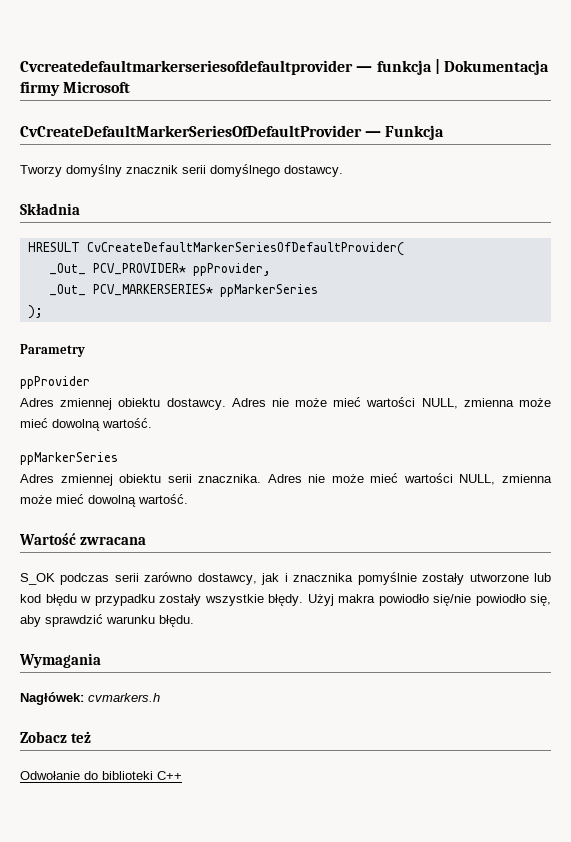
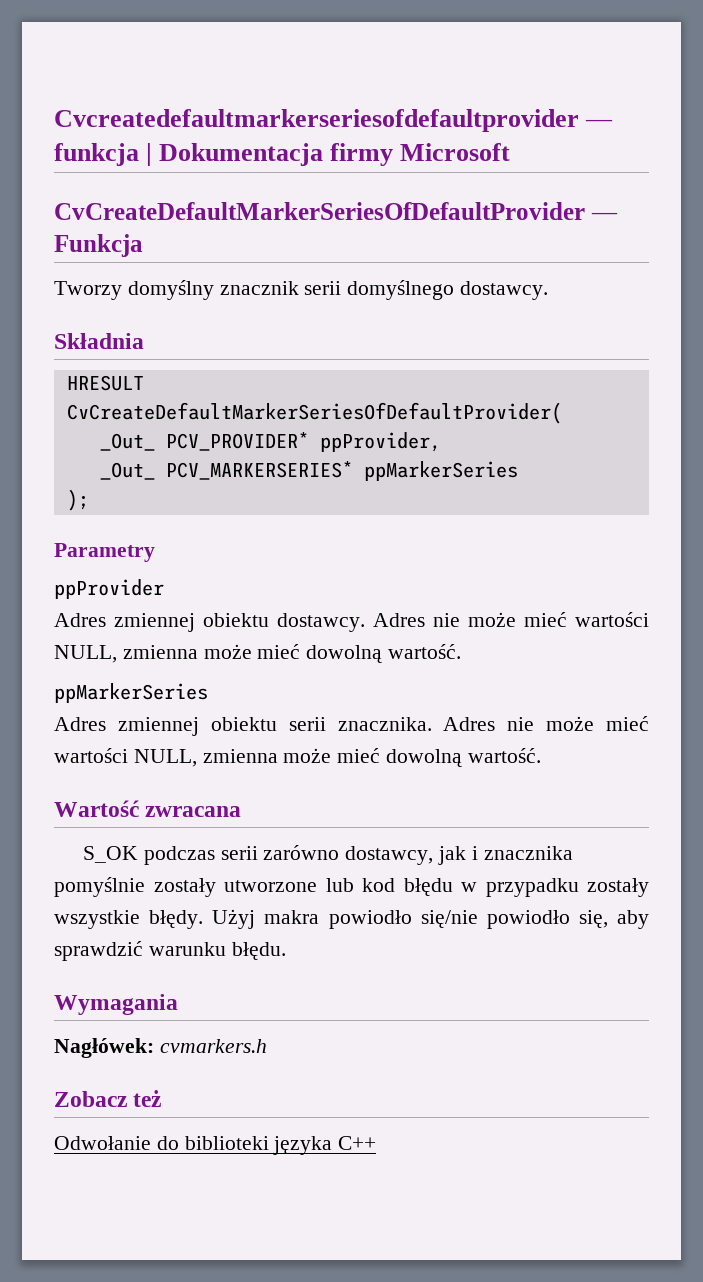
(153, 775) none -> [273,1136,333,1155] języka

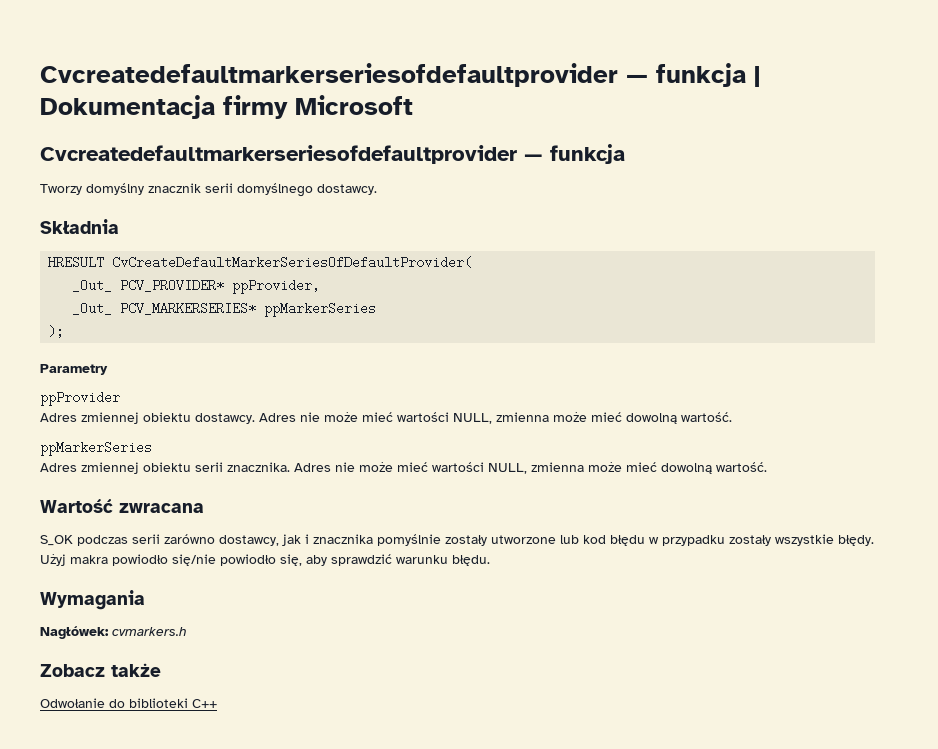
[54,202,618,220] [54,234,143,257] CvCreateDefaultMarkerSeriesOfDefaultProvider — Funkcja -> [40,144,625,164] Cvcreatedefaultmarkerseriesofdefaultprovider — funkcja
[133,1090,162,1107] też -> [111,663,161,677] także
[273,1136,333,1155] języka -> (188, 703) none

